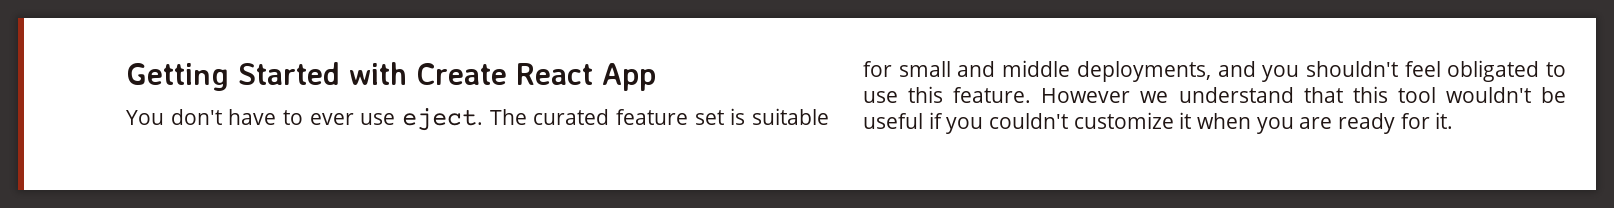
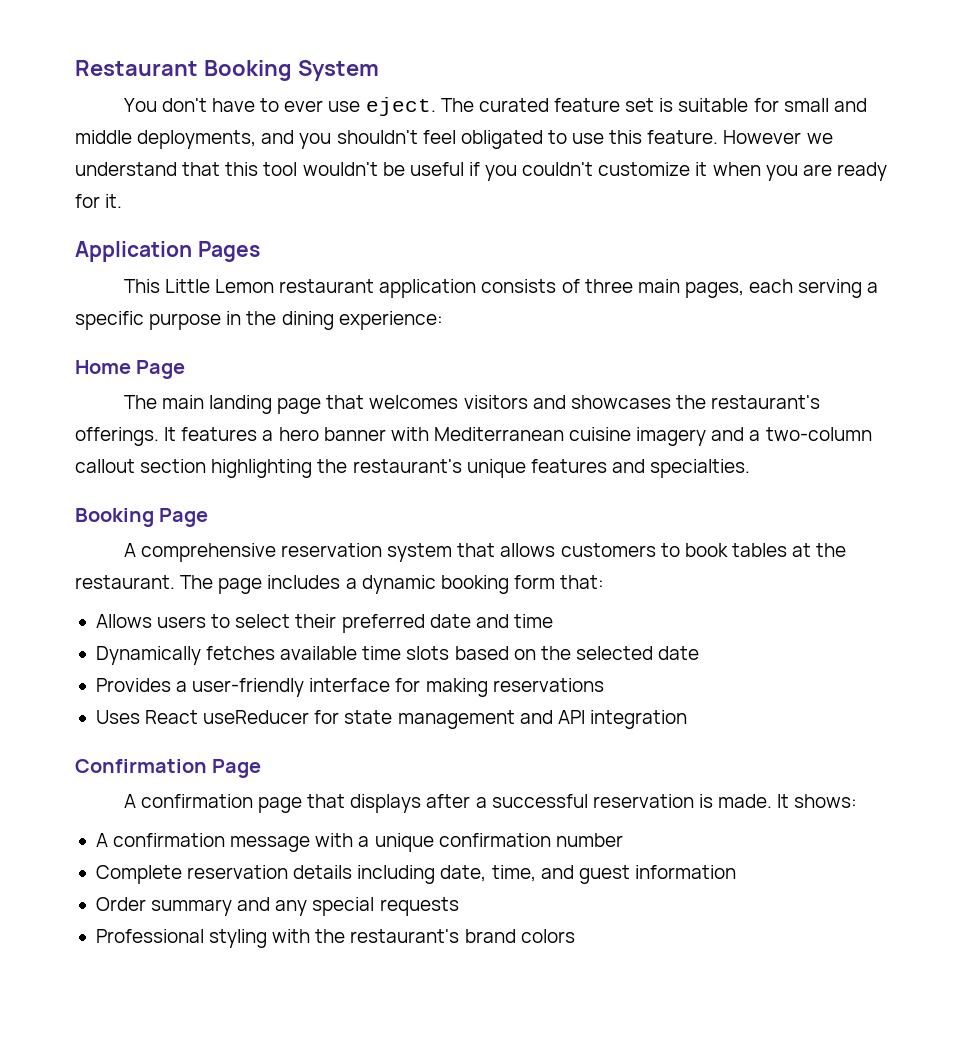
[126,62,656,91] Getting Started with Create React App -> [75,60,379,81] Restaurant Booking System
(1454, 120) none -> [75,241,260,262] [123,279,879,298] [75,311,443,330] [75,360,186,379] [123,395,821,414] [75,427,872,446] [75,459,751,478] [75,508,209,527] [123,543,847,562] [75,575,605,594] [95,614,553,633] [95,646,700,665] [95,678,604,697] [95,710,687,729] [75,759,262,778] [123,794,858,813] [95,833,623,852] [95,865,736,884] [95,897,459,916] [95,929,575,948] // Application Pages // This Little Lemon restaurant application consists of three main pages, each serving a specific purpose in the dining experience: // Home Page // The main landing page that welcomes visitors and showcases the restaurant's offerings. It features a hero banner with Mediterranean cuisine imagery and a two-column callout section highlighting the restaurant's unique features and specialties. // Booking Page // A comprehensive reservation system that allows customers to book tables at the restaurant. The page includes a dynamic booking form that: // Allows users to select their preferred date and time // Dynamically fetches available time slots based on the selected date // Provides a user-friendly interface for making reservations // Uses React useReducer for state management and API integration // Confirmation Page // A confirmation page that displays after a successful reservation is made. It shows: // A confirmation message with a unique confirmation number // Complete reservation details including date, time, and guest information // Order summary and any special requests // Professional styling with the restaurant's brand colors

